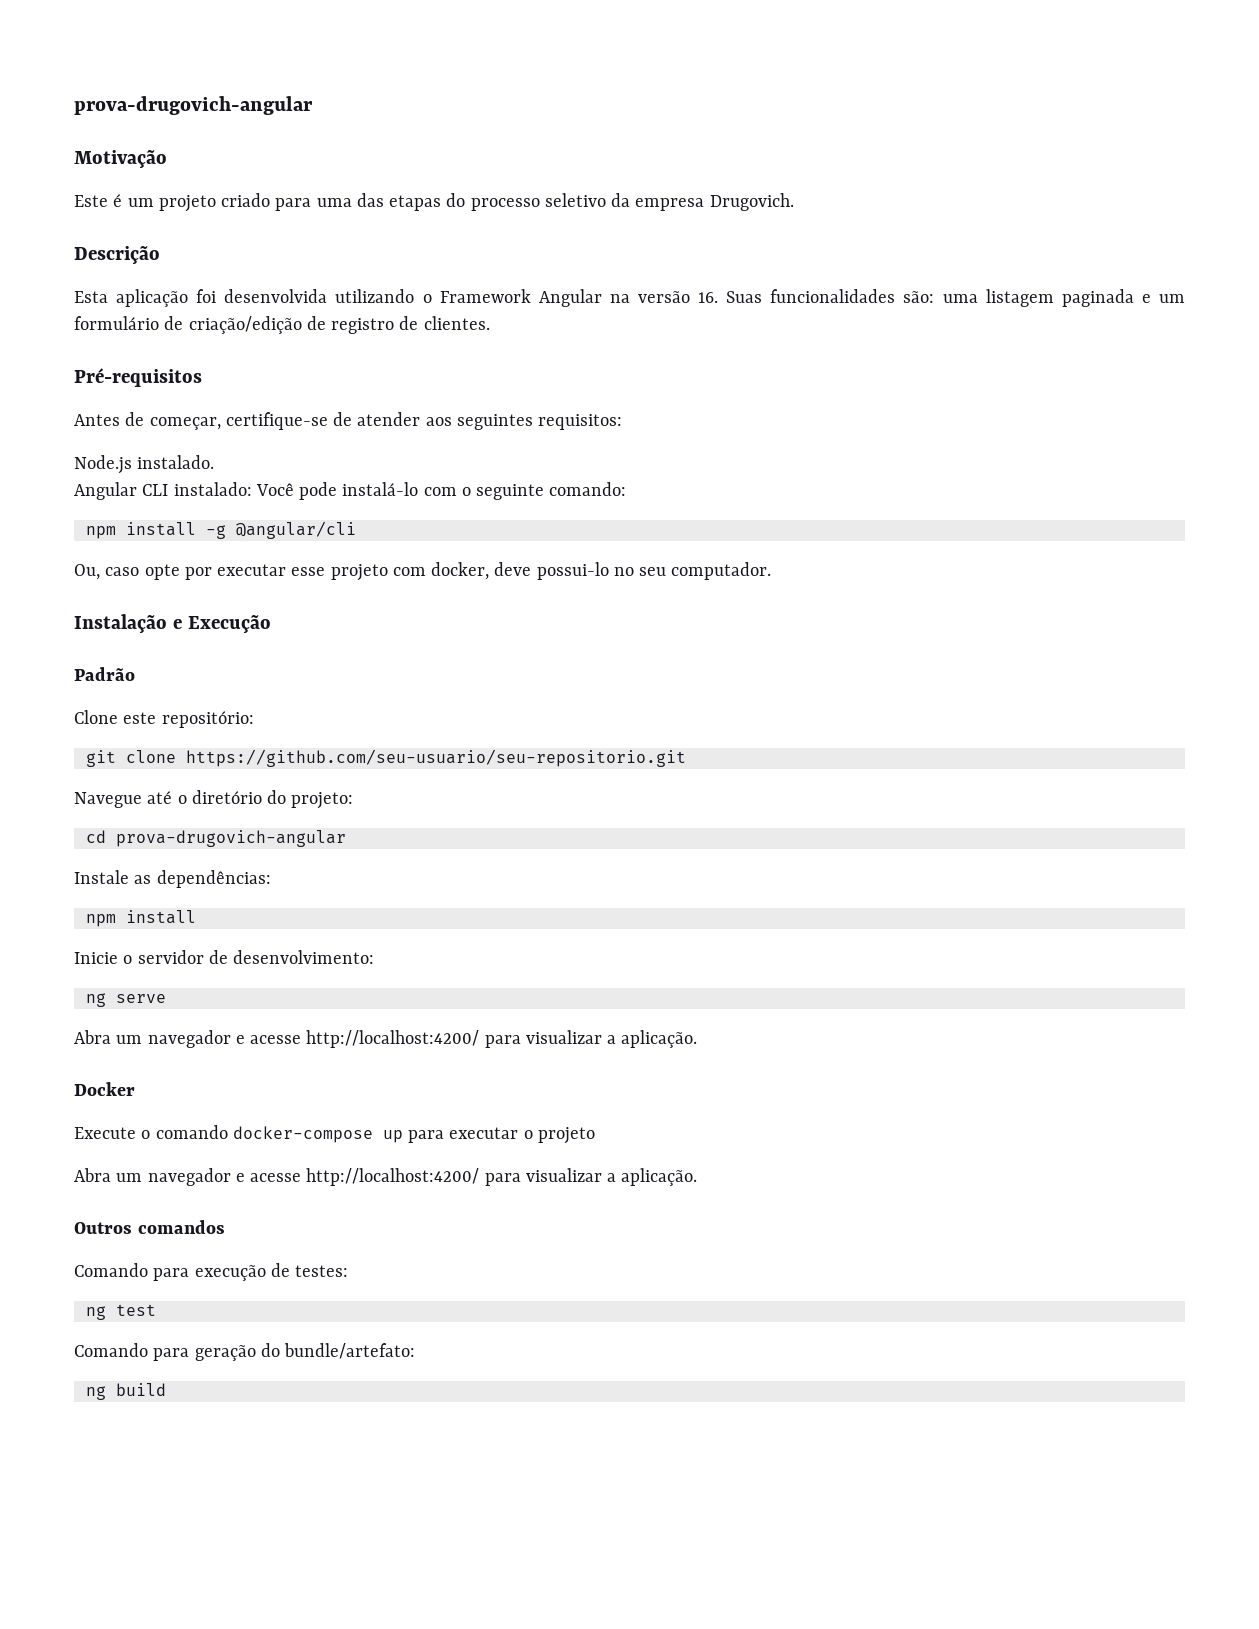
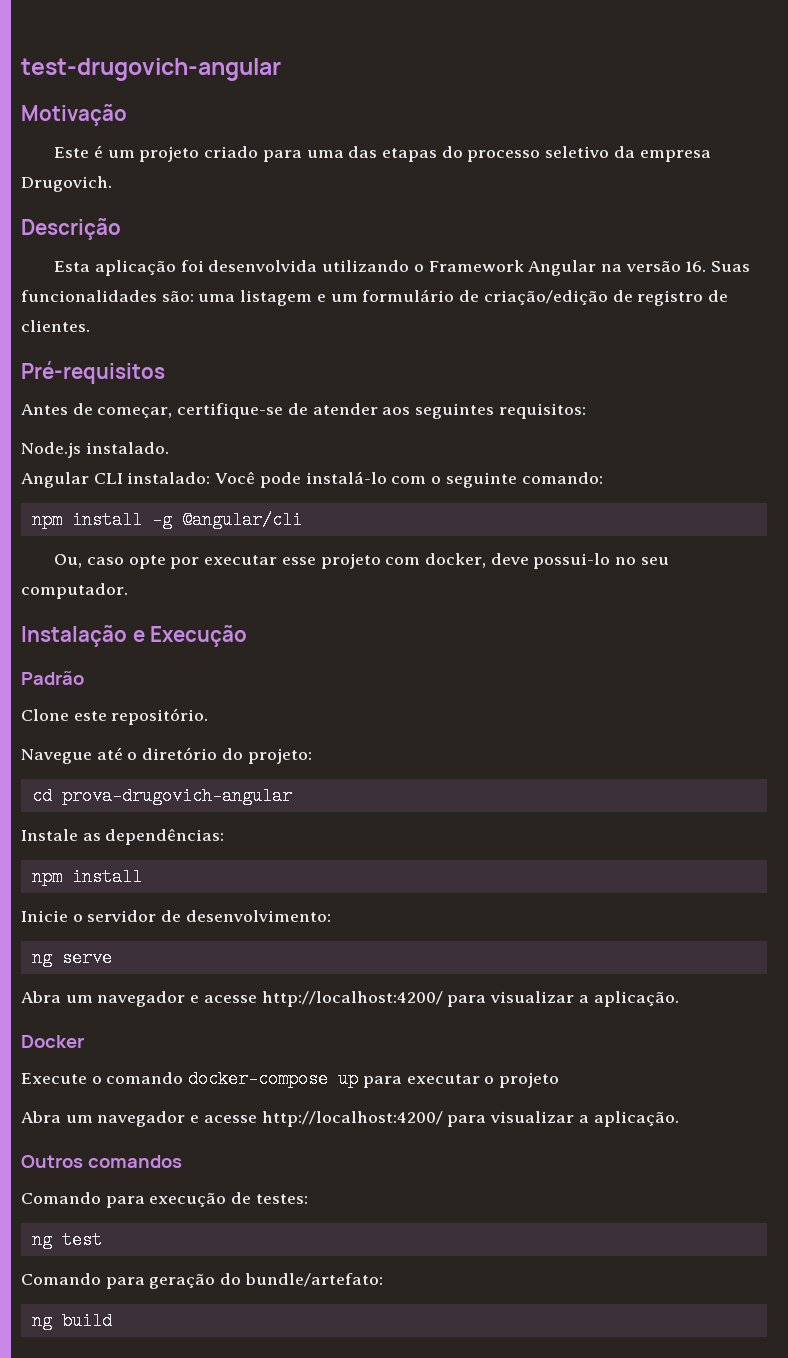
[74,96,313,115] prova-drugovich-angular -> [21,58,281,81] test-drugovich-angular
[1061,289,1134,307] paginada -> (313, 298) none
[161,711,254,728] [85,749,686,767] repositório: // git clone https://github.com/seu-usuario/seu-repositorio.git -> [111,708,209,725] repositório.

